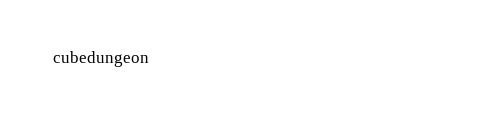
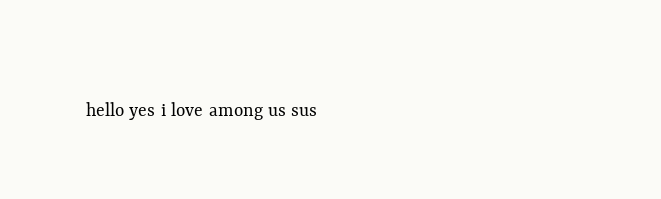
[53,51,149,67] cubedungeon -> [86,102,318,120] hello yes i love among us sus

